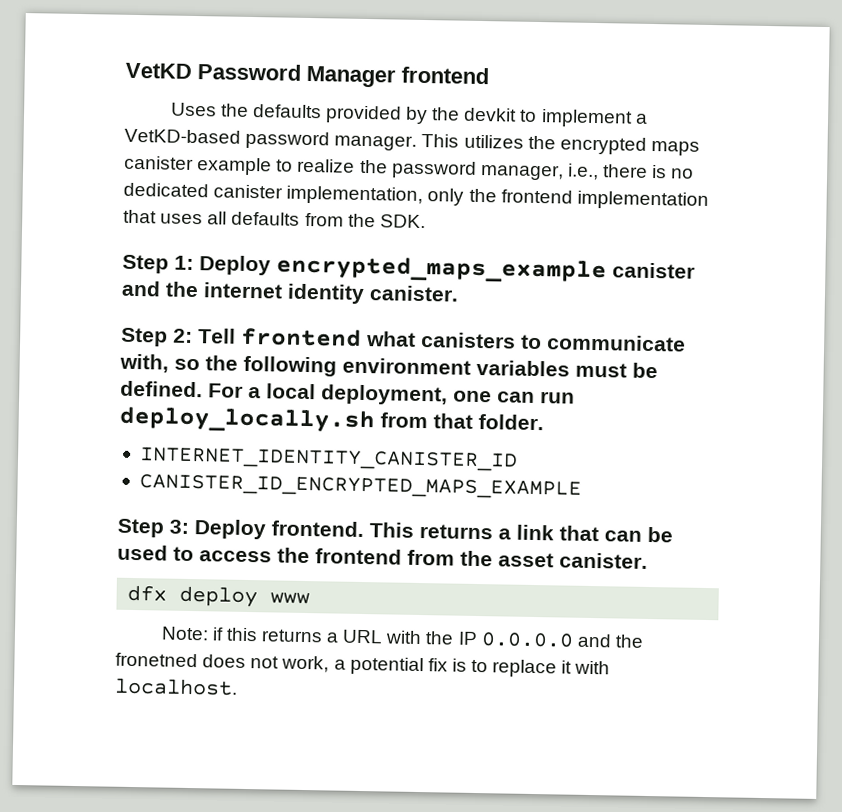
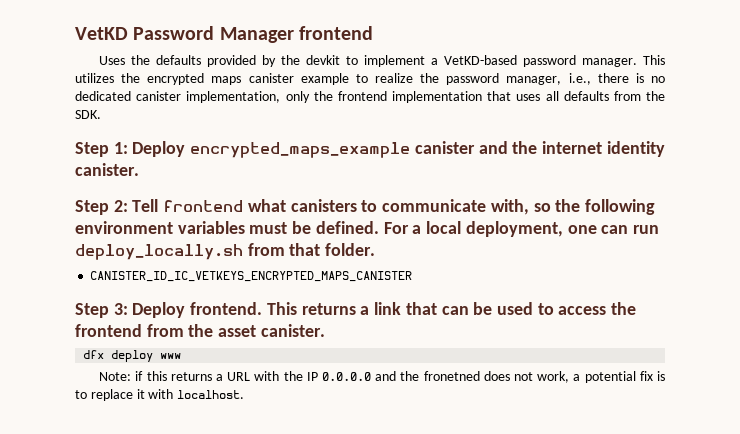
[138,447,518,472] [138,474,582,500] INTERNET_IDENTITY_CANISTER_ID // CANISTER_ID_ENCRYPTED_MAPS_EXAMPLE -> [90,271,413,282] CANISTER_ID_IC_VETKEYS_ENCRYPTED_MAPS_CANISTER

